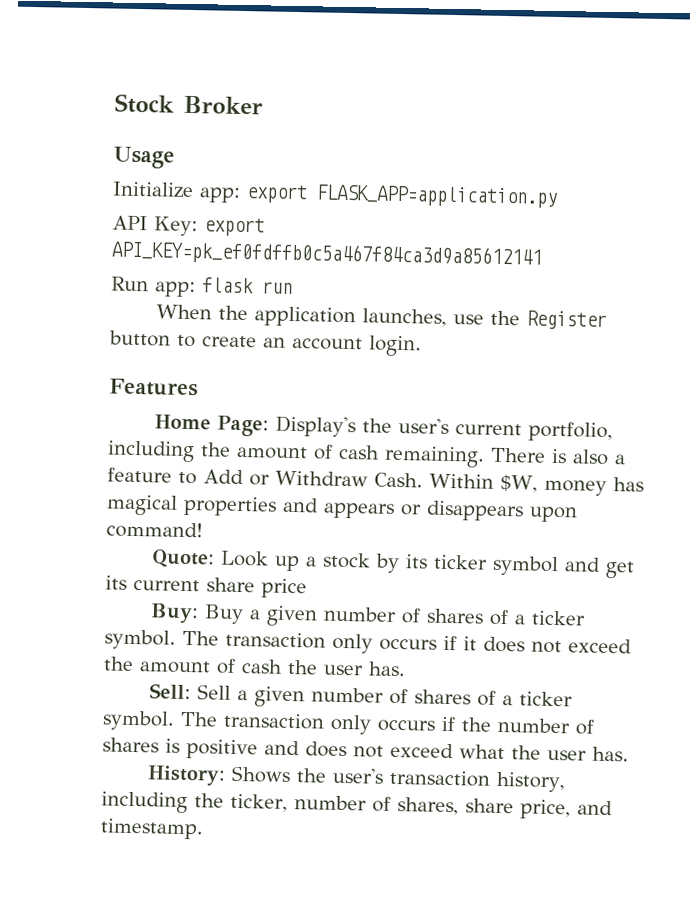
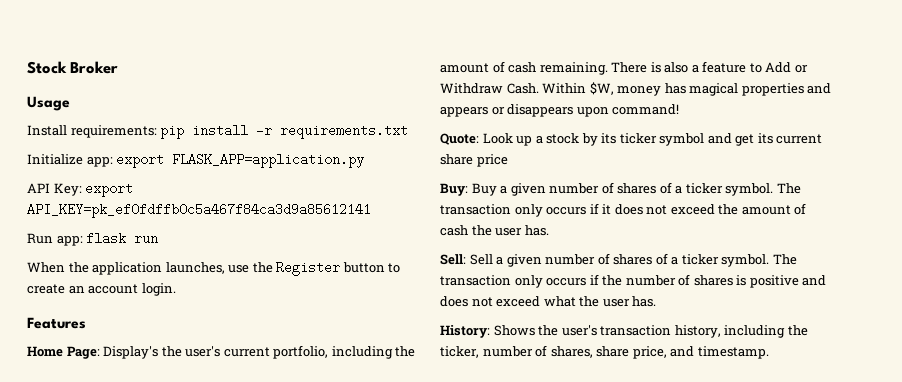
(175, 157) none -> [27,124,409,139] // Install requirements: pip install -r requirements.txt

